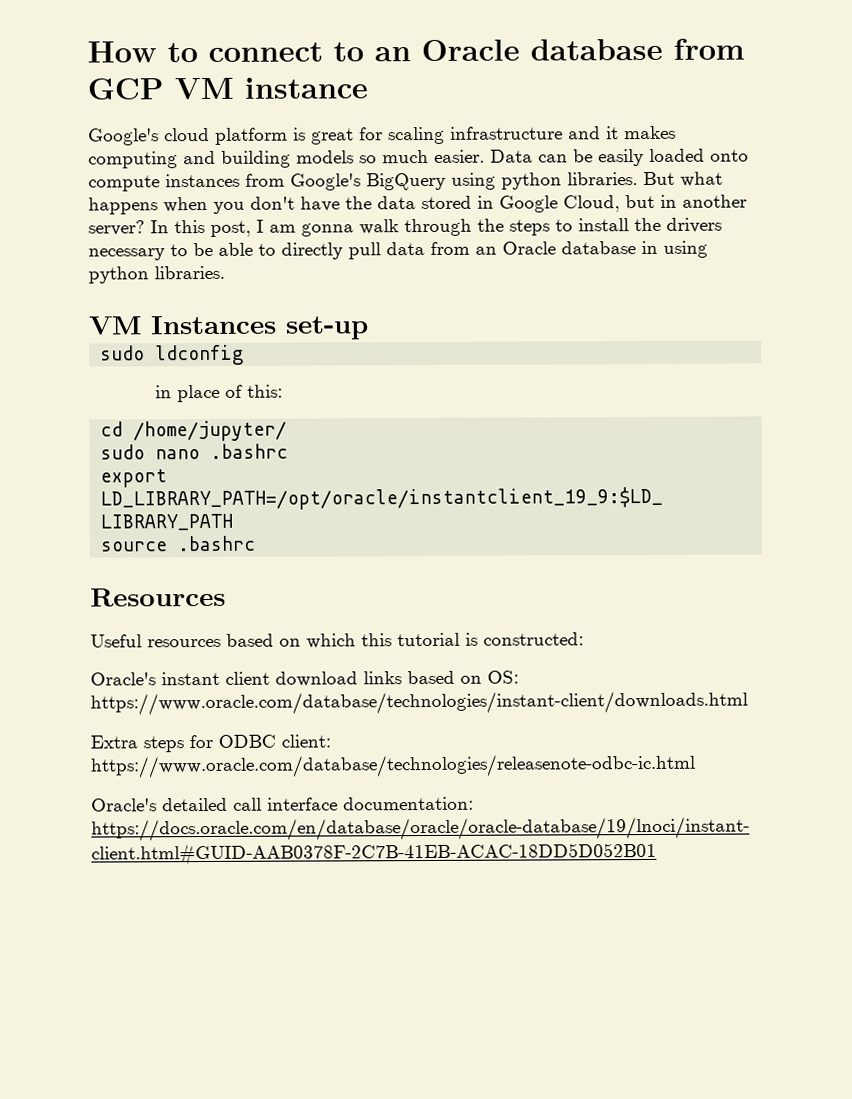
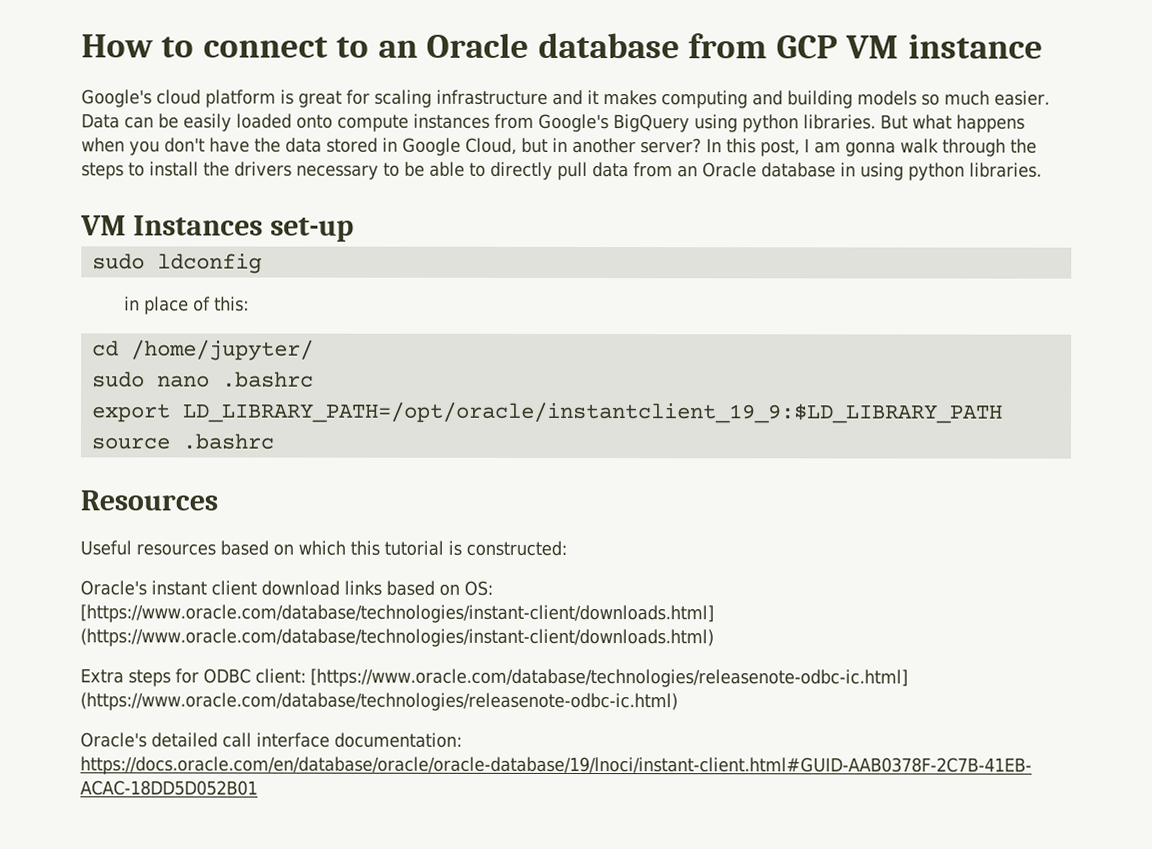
[90,690,748,716] https://www.oracle.com/database/technologies/instant-client/downloads.html -> [80,604,714,624] [80,628,714,648] [https://www.oracle.com/database/technologies/instant-client/downloads.html] (https://www.oracle.com/database/technologies/instant-client/downloads.html)
[90,753,696,779] https://www.oracle.com/database/technologies/releasenote-odbc-ic.html -> [310,668,908,688] [80,692,678,712] [https://www.oracle.com/database/technologies/releasenote-odbc-ic.html] (https://www.oracle.com/database/technologies/releasenote-odbc-ic.html)

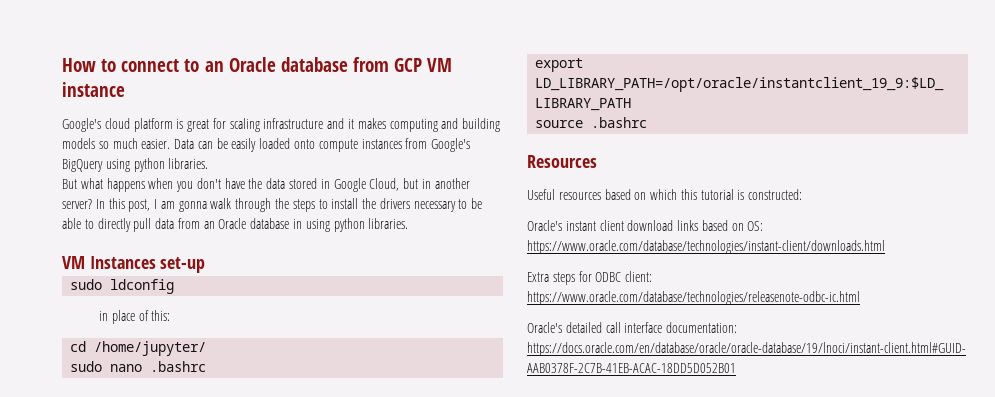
(876, 122) none -> (209, 163) //
[80,604,714,624] [80,628,714,648] [https://www.oracle.com/database/technologies/instant-client/downloads.html] (https://www.oracle.com/database/technologies/instant-client/downloads.html) -> [527,240,885,254] https://www.oracle.com/database/technologies/instant-client/downloads.html
[310,668,908,688] [80,692,678,712] [https://www.oracle.com/database/technologies/releasenote-odbc-ic.html] (https://www.oracle.com/database/technologies/releasenote-odbc-ic.html) -> [527,291,860,305] https://www.oracle.com/database/technologies/releasenote-odbc-ic.html

